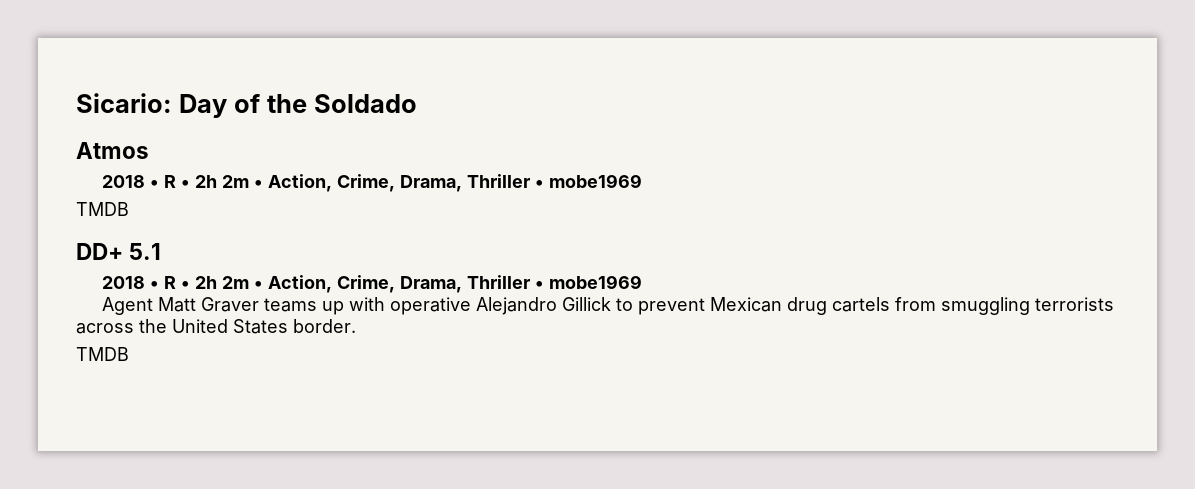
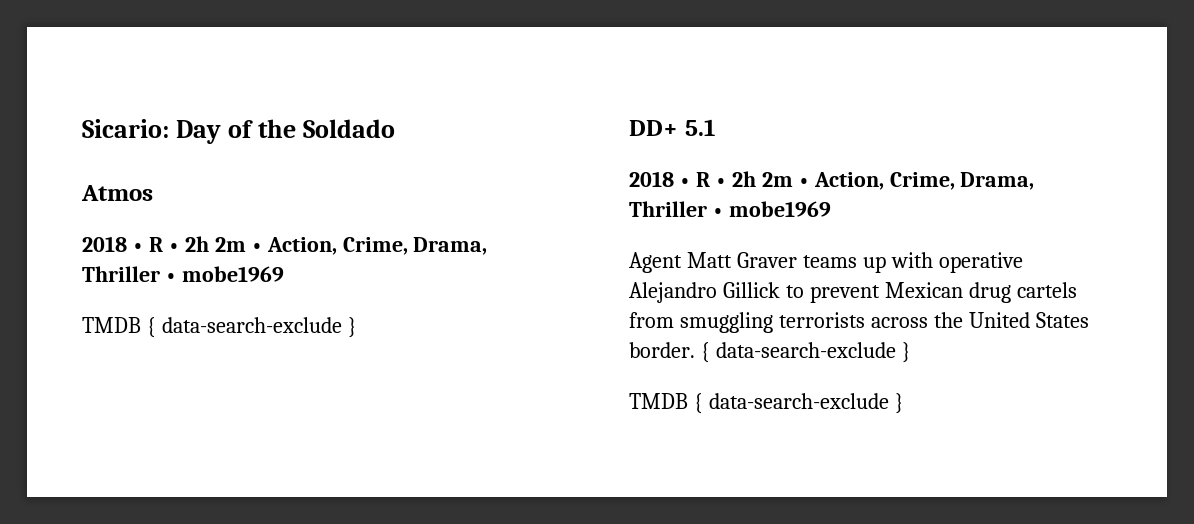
(129, 209) none -> [146,317,357,338] { data-search-exclude }
[76,347,129,361] // TMDB -> [700,342,911,363] [629,393,904,414] { data-search-exclude } // TMDB { data-search-exclude }

